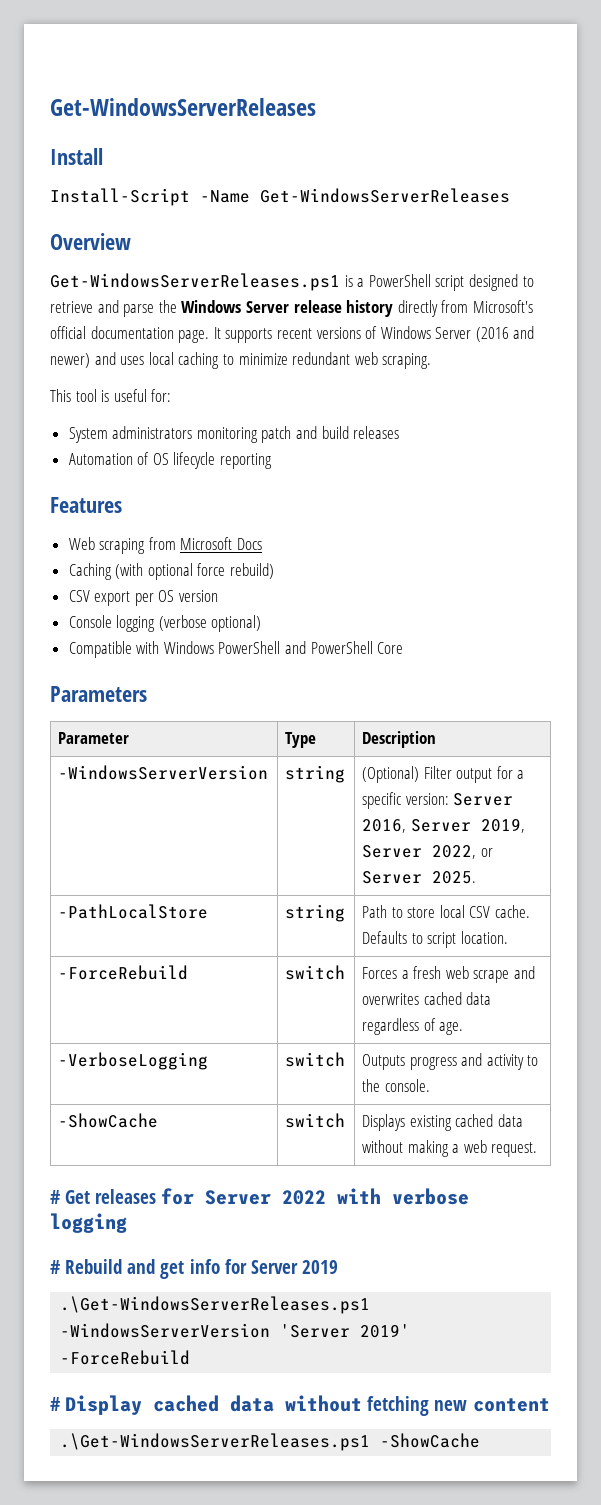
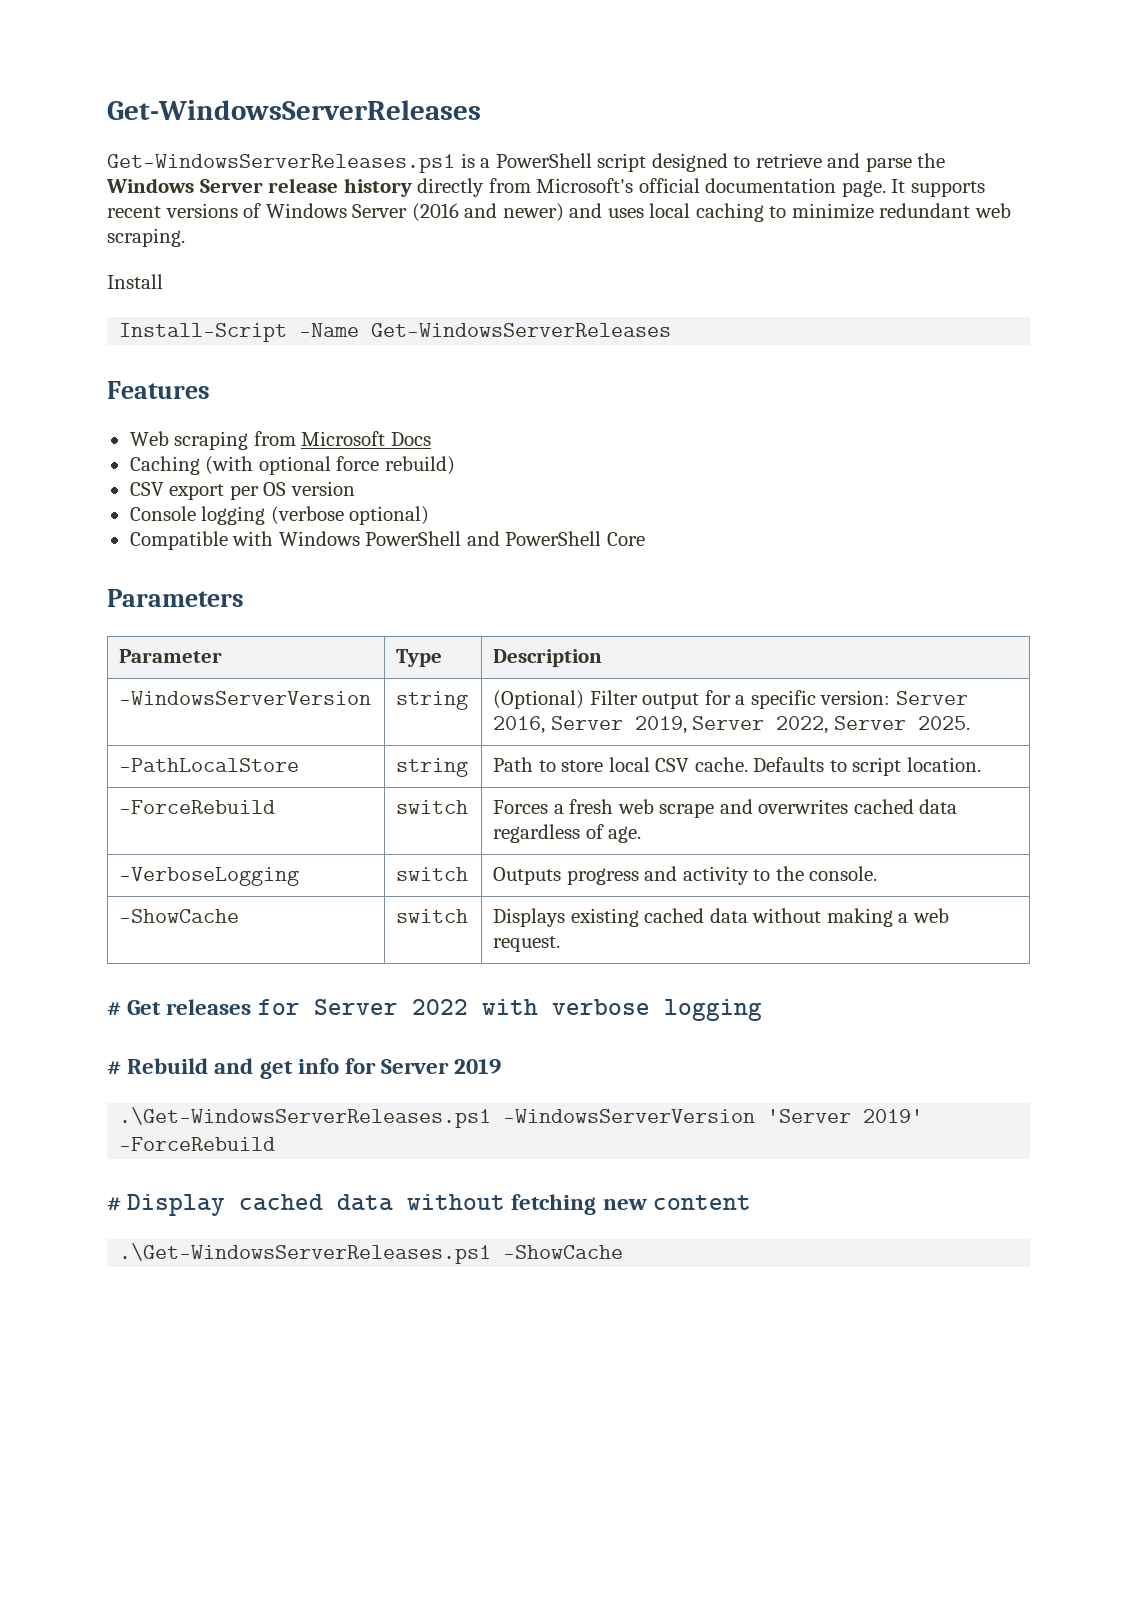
[50,98,316,116] [50,148,103,165] [50,188,510,206] [50,233,131,250] Get-WindowsServerReleases // Install // Install-Script -Name Get-WindowsServerReleases // Overview -> [107,100,481,120] Get-WindowsServerReleases
[50,389,172,402] [68,426,400,443] [68,452,273,469] This tool is useful for: // System administrators monitoring patch and build releases // Automation of OS lifecycle reporting -> [107,274,163,289] [119,323,672,342] Install // Install-Script -Name Get-WindowsServerReleases
[480,848,493,857] or -> (829, 725) none

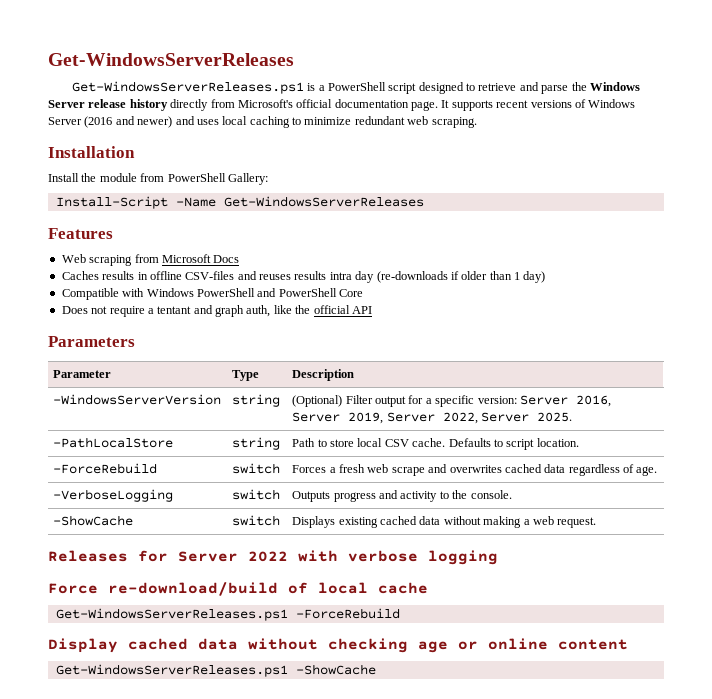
(185, 237) none -> [48,146,135,158] // Installation
(163, 281) none -> [81,173,268,185] the module from PowerShell Gallery:
[129,456,455,475] [129,481,355,500] [129,506,430,525] Caching (with optional force rebuild) // CSV export per OS version // Console logging (verbose optional) -> [61,271,546,283] Caches results in offline CSV-files and reuses results intra day (re-downloads if older than 1 day)
(645, 539) none -> [61,305,372,317] // Does not require a tentant and graph auth, like the official API
[107,999,252,1016] # Get releases -> [48,550,128,562] Releases
[107,1058,502,1079] [119,1107,924,1128] # Rebuild and get info for Server 2019 // .\Get-WindowsServerReleases.ps1 -WindowsServerVersion 'Server 2019' -> [48,582,428,596] [55,608,288,621] Force re-download/build of local cache // Get-WindowsServerReleases.ps1
[107,1197,121,1211] # -> (400, 613) none
[511,1194,647,1215] fetching new -> [328,638,548,653] checking age or online
[119,1243,492,1264] .\Get-WindowsServerReleases.ps1 -> [55,664,288,677] Get-WindowsServerReleases.ps1

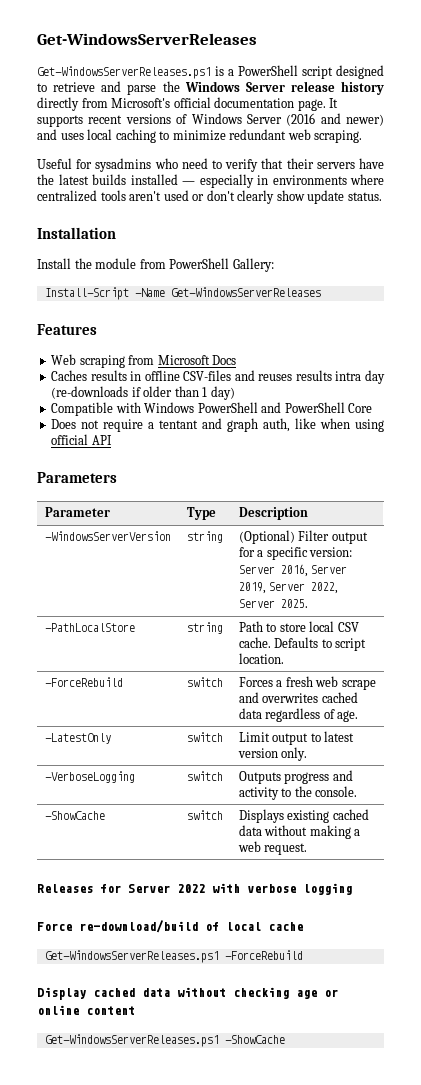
(477, 122) none -> [37,158,384,172] [37,174,384,188] [37,190,382,204] // Useful for sysadmins who need to verify that their servers have the latest builds installed — especially in environments where centralized tools aren't used or don't clearly show update status.
[295,305,311,314] the -> [320,418,384,432] when using
(658, 471) none -> [44,733,111,744] [186,732,223,742] [238,731,355,745] [237,747,308,761] // -LatestOnly | switch | Limit output to latest version only.

